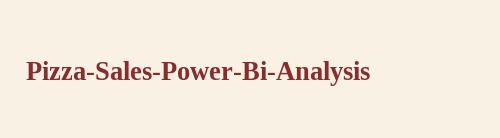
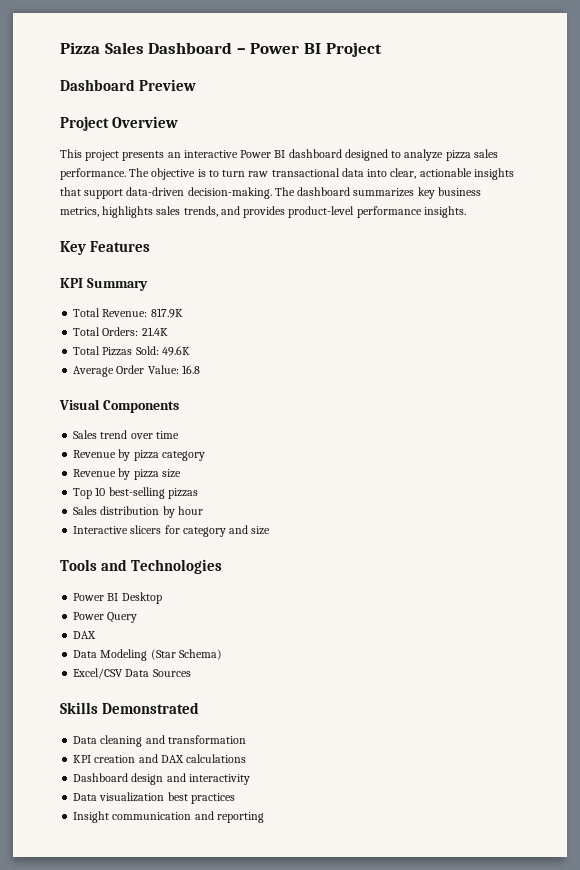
[26,61,370,86] Pizza-Sales-Power-Bi-Analysis -> [60,42,382,57] [60,79,197,91] [60,116,179,131] [60,149,498,161] [60,168,514,180] [60,187,481,199] [60,206,466,218] [60,241,151,255] [60,278,148,291] [73,308,183,318] [73,327,168,336] [73,346,190,356] [73,365,200,377] [59,399,179,413] [73,430,179,439] [73,449,205,461] [73,468,181,480] [73,487,198,499] [73,506,203,518] [73,525,271,537] [60,559,223,574] [73,592,162,604] [73,612,138,623] [73,631,97,639] [73,649,222,661] [73,668,191,679] [60,702,200,714] [73,735,246,747] [73,754,247,763] [73,773,250,785] [73,792,235,804] [73,811,264,823] Pizza Sales Dashboard – Power BI Project // Dashboard Preview // Project Overview // This project presents an interactive Power BI dashboard designed to analyze pizza sales performance. The objective is to turn raw transactional data into clear, actionable insights that support data-driven decision-making. The dashboard summarizes key business metrics, highlights sales trends, and provides product-level performance insights. // Key Features // KPI Summary // Total Revenue: 817.9K // Total Orders: 21.4K // Total Pizzas Sold: 49.6K // Average Order Value: 16.8 // Visual Components // Sales trend over time // Revenue by pizza category // Revenue by pizza size // Top 10 best-selling pizzas // Sales distribution by hour // Interactive slicers for category and size // Tools and Technologies // Power BI Desktop // Power Query // DAX // Data Modeling (Star Schema) // Excel/CSV Data Sources // Skills Demonstrated // Data cleaning and transformation // KPI creation and DAX calculations // Dashboard design and interactivity // Data visualization best practices // Insight communication and reporting

